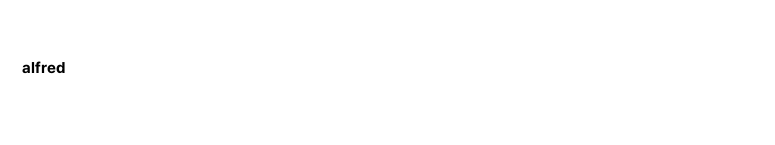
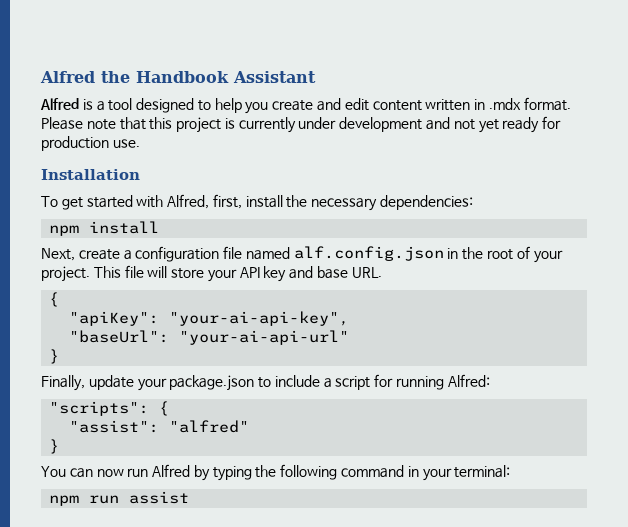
[22,61,65,74] alfred -> [40,71,316,83] [40,97,571,114] [41,116,562,133] [41,136,140,151] [41,169,140,180] [41,194,474,211] [49,221,160,236] [41,246,563,263] [41,265,382,282] [49,292,60,307] [69,311,350,326] [69,330,350,345] [49,349,60,364] [41,374,490,391] [49,401,170,416] [69,420,250,433] [49,439,60,454] [41,464,511,481] [49,491,190,506] Alfred the Handbook Assistant // Alfred is a tool designed to help you create and edit content written in .mdx format. Please note that this project is currently under development and not yet ready for production use. // Installation // To get started with Alfred, first, install the necessary dependencies: // npm install // Next, create a configuration file named alf.config.json in the root of your project. This file will store your API key and base URL. // { // "apiKey": "your-ai-api-key", // "baseUrl": "your-ai-api-url" // } // Finally, update your package.json to include a script for running Alfred: // "scripts": { // "assist": "alfred" // } // You can now run Alfred by typing the following command in your terminal: // npm run assist

